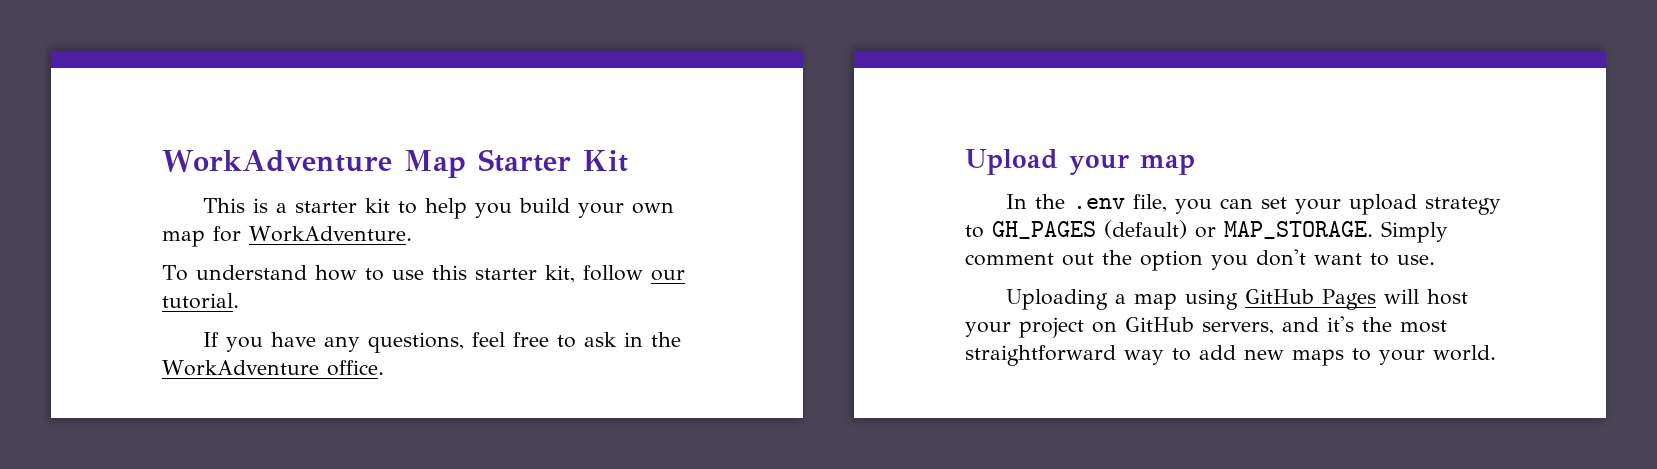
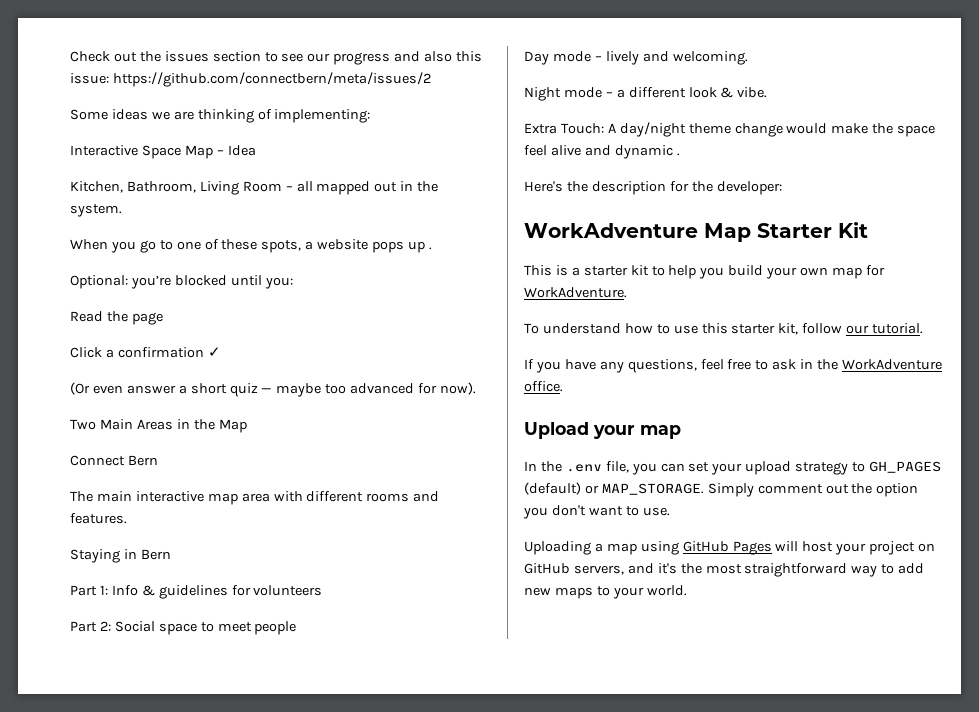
(162, 161) none -> [70,51,483,65] [70,72,431,87] [70,109,371,123] [70,145,256,159] [70,181,439,195] [70,204,122,217] [70,239,432,253] [70,275,293,289] [70,311,163,325] [70,347,221,358] [70,382,477,397] [70,419,247,433] [70,455,158,466] [70,491,440,505] [70,513,127,524] [70,549,171,563] [70,585,323,599] [70,621,297,635] [524,51,748,65] [524,87,768,101] [524,122,936,137] [524,145,680,159] [524,181,782,195] Check out the issues section to see our progress and also this issue: https://github.com/connectbern/meta/issues/2 // Some ideas we are thinking of implementing: // Interactive Space Map – Idea // Kitchen, Bathroom, Living Room – all mapped out in the system. // When you go to one of these spots, a website pops up . // Optional: you’re blocked until you: // Read the page // Click a confirmation ✓ // (Or even answer a short quiz — maybe too advanced for now). // Two Main Areas in the Map // Connect Bern // The main interactive map area with different rooms and features. // Staying in Bern // Part 1: Info & guidelines for volunteers // Part 2: Social space to meet people // Day mode – lively and welcoming. // Night mode – a different look & vibe. // Extra Touch: A day/night theme change would make the space feel alive and dynamic . // Here's the description for the developer: //

